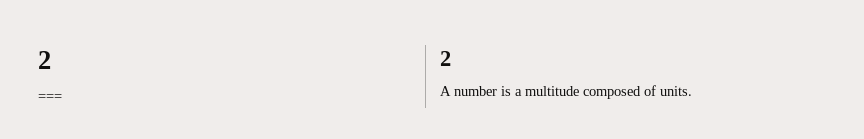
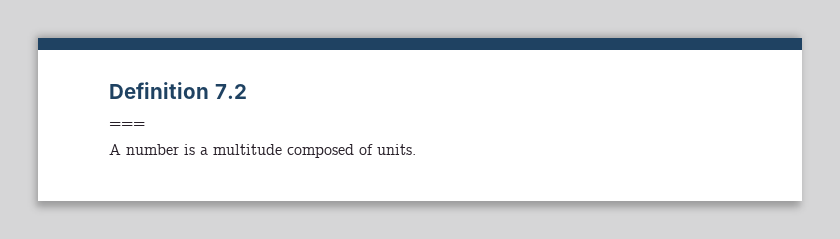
[38,51,51,69] 2 -> [109,82,247,99] Definition 7.2
[440,51,451,66] // 2 -> (145, 125) none

